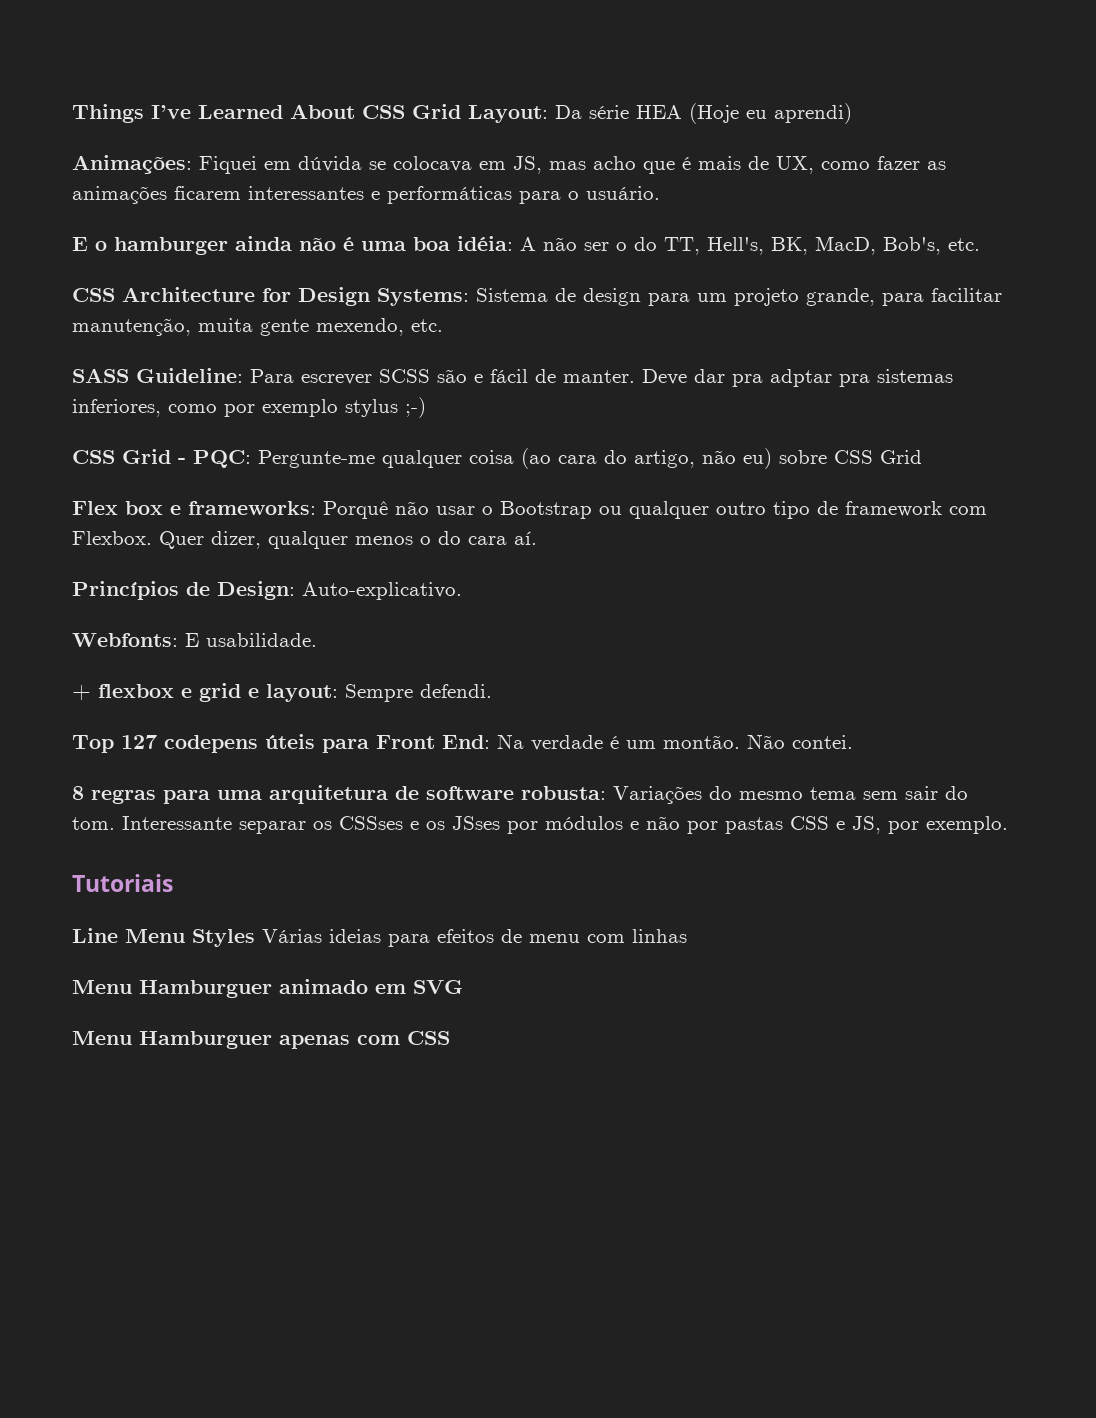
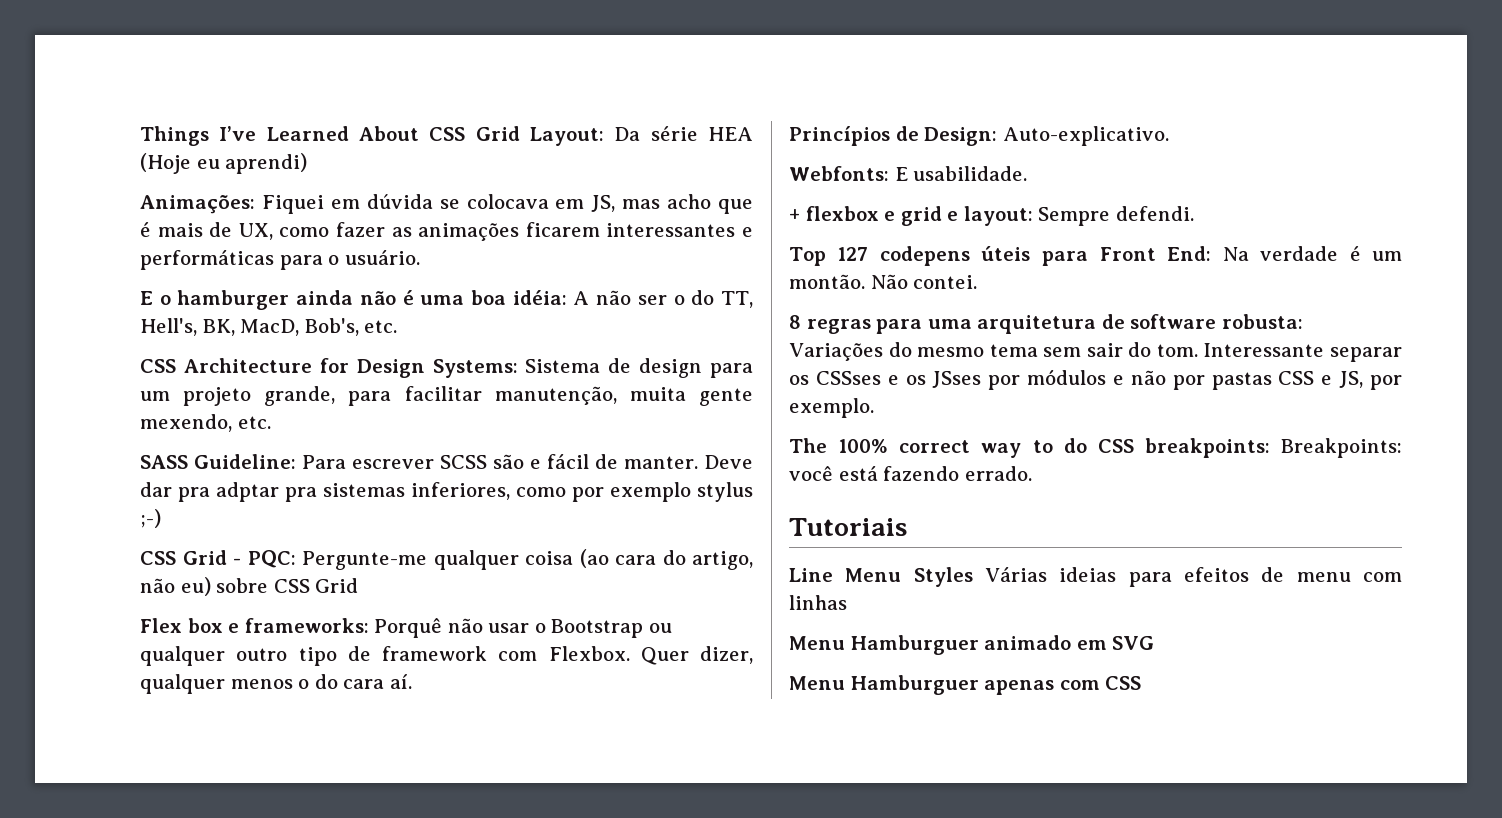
(1008, 825) none -> [789,438,1402,458] [789,466,1032,481] // The 100% correct way to do CSS breakpoints: Breakpoints: você está fazendo errado.

